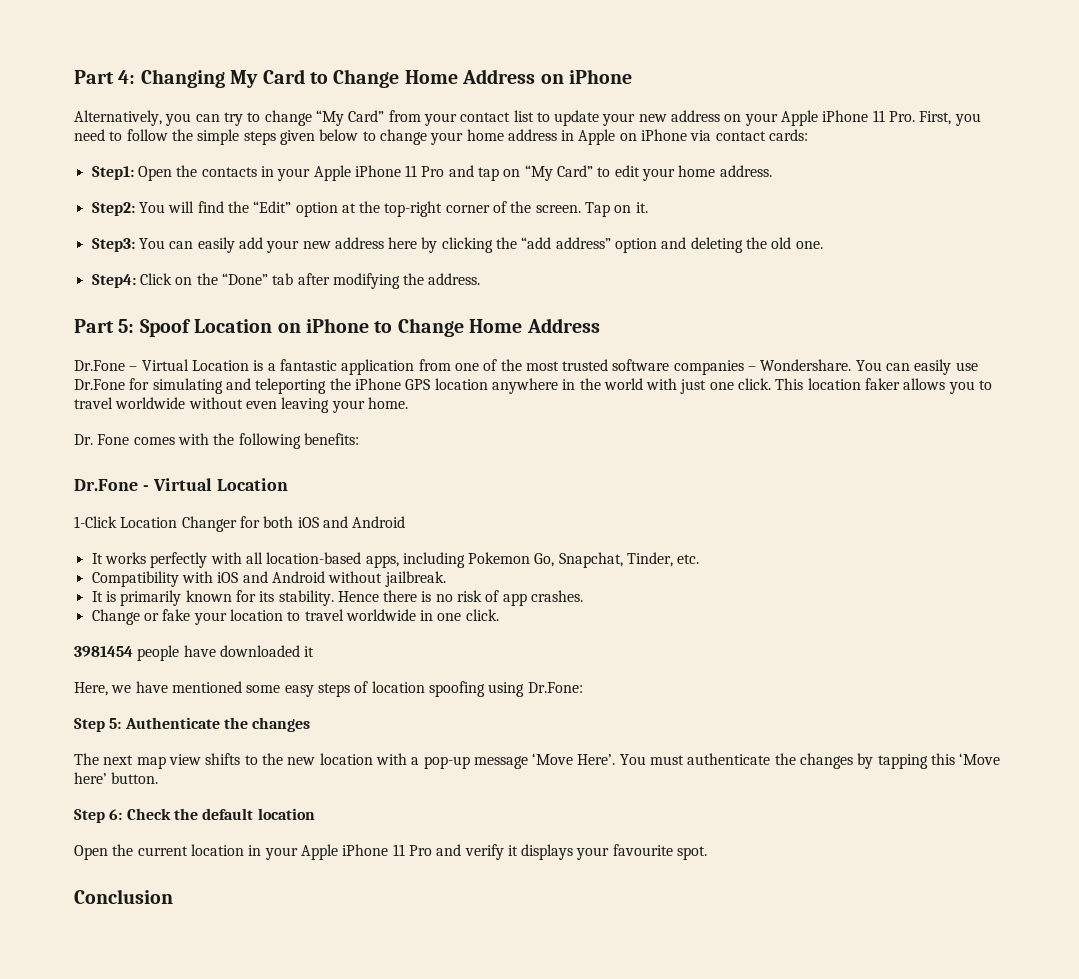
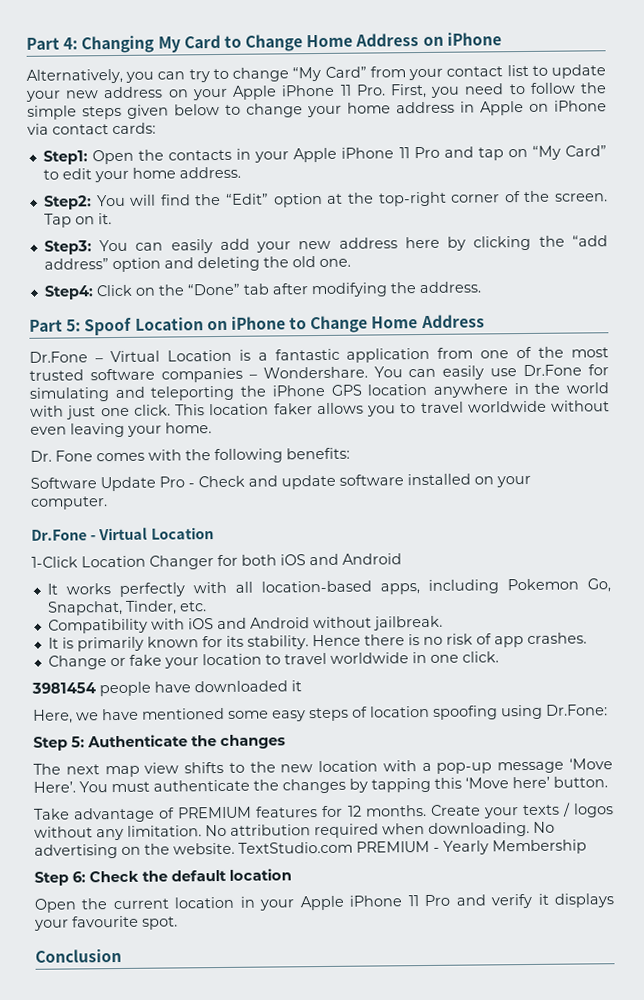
(359, 439) none -> [30,473,531,492] [30,496,108,510] // Software Update Pro - Check and update software installed on your computer.
(159, 778) none -> [34,802,614,823] [34,821,555,841] [34,839,587,859] // Take advantage of PREMIUM features for 12 months. Create your texts / logos without any limitation. No attribution required when downloading. No advertising on the website. TextStudio.com PREMIUM - Yearly Membership

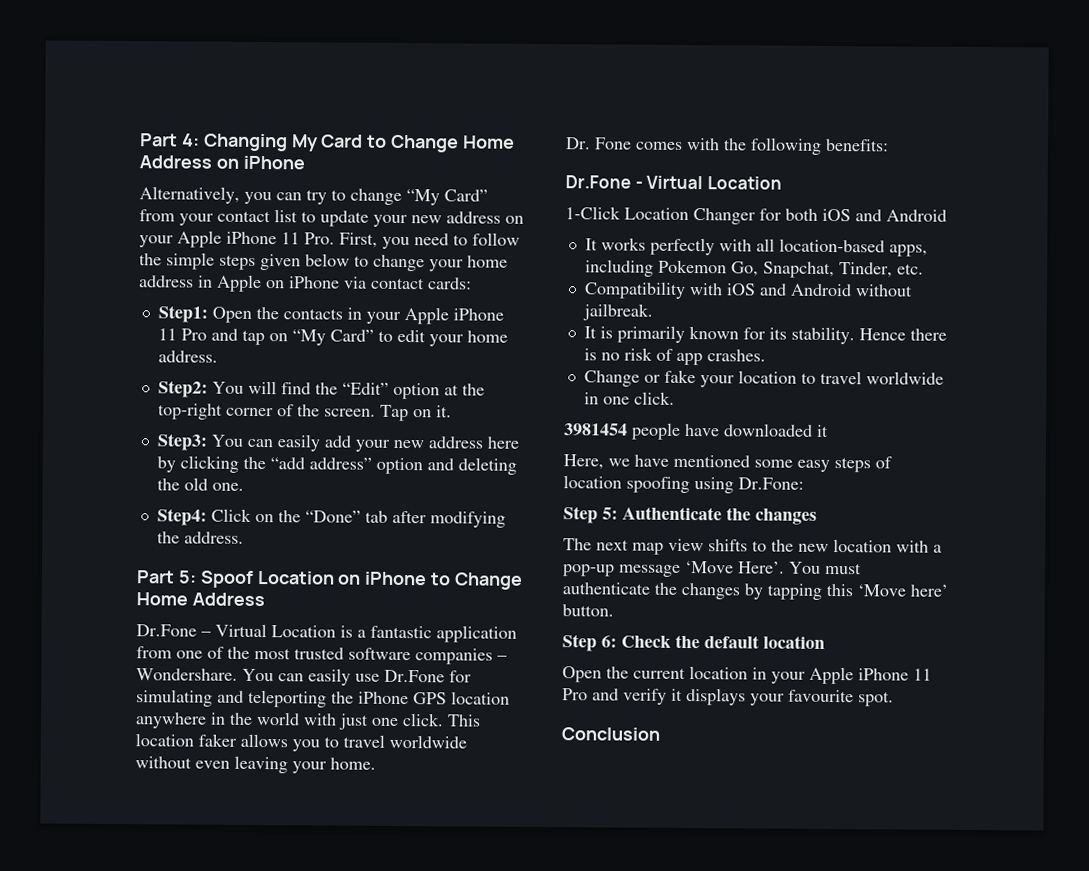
[30,473,531,492] [30,496,108,510] // Software Update Pro - Check and update software installed on your computer. -> (889, 145) none
[34,802,614,823] [34,821,555,841] [34,839,587,859] // Take advantage of PREMIUM features for 12 months. Create your texts / logos without any limitation. No attribution required when downloading. No advertising on the website. TextStudio.com PREMIUM - Yearly Membership -> (614, 610) none

